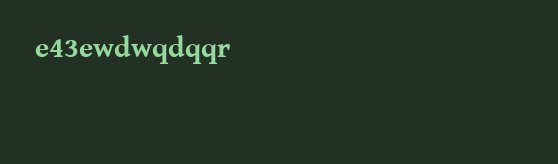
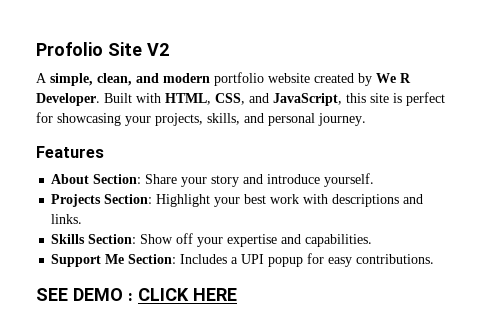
[35,35,230,64] e43ewdwqdqqr -> [36,42,169,56] [36,72,411,86] [36,92,445,106] [36,112,366,126] [36,146,104,158] [51,173,375,187] [51,194,424,207] [51,214,83,224] [51,233,373,247] [51,253,435,267] [36,288,237,301] Profolio Site V2 // A simple, clean, and modern portfolio website created by We R Developer. Built with HTML, CSS, and JavaScript, this site is perfect for showcasing your projects, skills, and personal journey. // Features // About Section: Share your story and introduce yourself. // Projects Section: Highlight your best work with descriptions and links. // Skills Section: Show off your expertise and capabilities. // Support Me Section: Includes a UPI popup for easy contributions. // SEE DEMO : CLICK HERE

